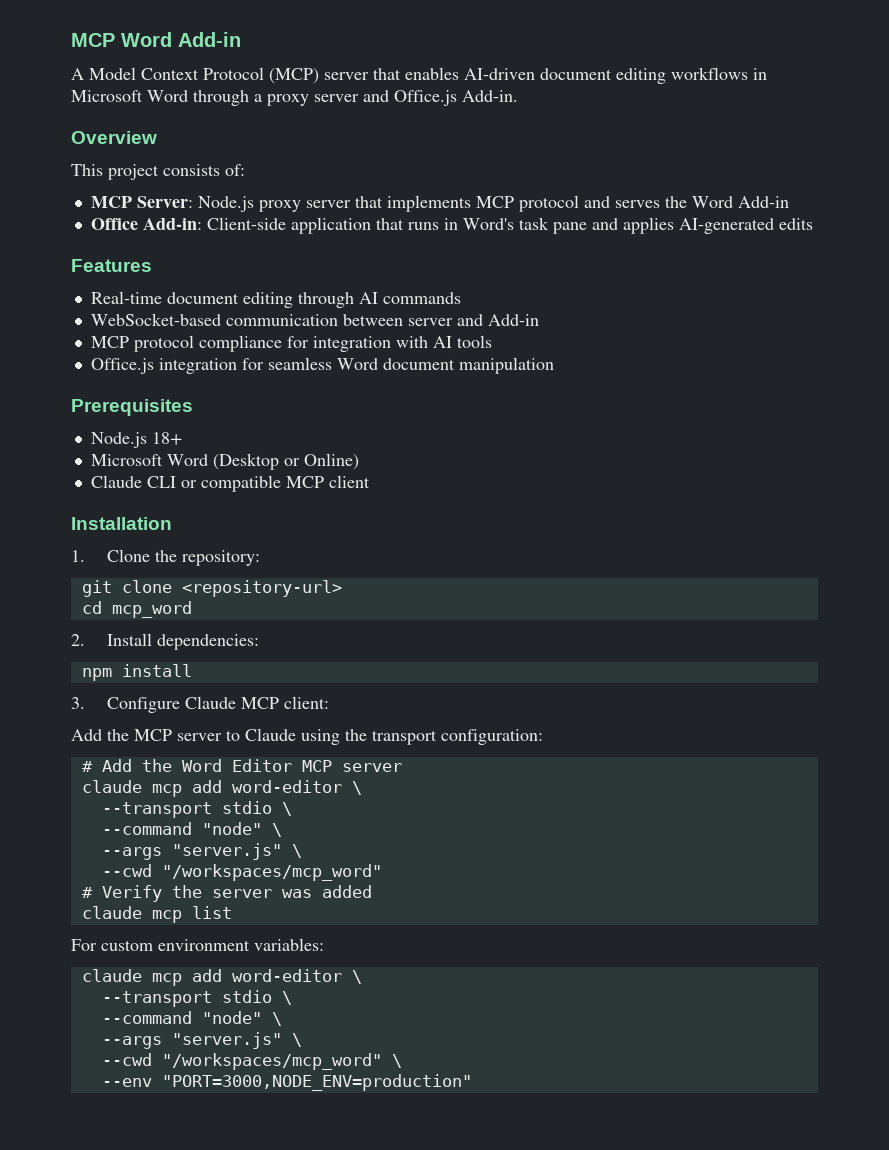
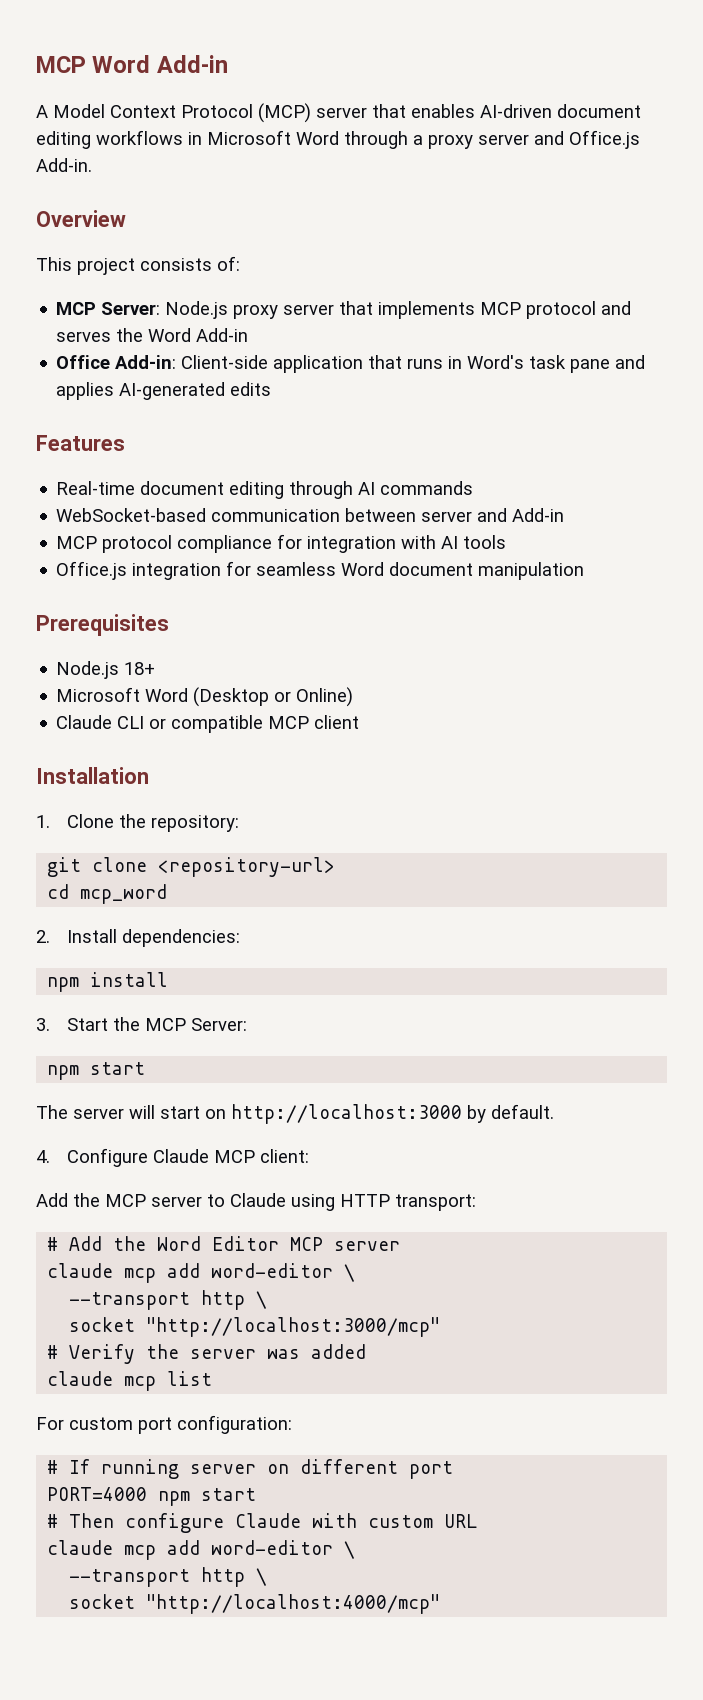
(85, 703) none -> [67,1017,248,1031] [47,1062,146,1080] [36,1104,554,1124] [36,1150,50,1163] Start the MCP Server: // npm start // The server will start on http://localhost:3000 by default. // 4.
[345,729,543,745] the transport configuration: -> [340,1194,476,1211] HTTP transport:
[221,801,292,816] [101,822,282,837] [101,843,302,860] [101,864,382,881] stdio \ // --command "node" \ // --args "server.js" \ // --cwd "/workspaces/mcp_word" -> [201,1290,268,1310] [69,1317,441,1337] http \ // socket "http://localhost:3000/mcp"
[158,938,324,951] [81,969,362,986] [101,990,292,1007] [101,1011,282,1026] [101,1032,302,1049] [101,1053,402,1070] [101,1074,472,1091] environment variables: // claude mcp add word-editor \ // --transport stdio \ // --command "node" \ // --args "server.js" \ // --cwd "/workspaces/mcp_word" \ // --env "PORT=3000,NODE_ENV=production" -> [138,1415,292,1434] [47,1459,454,1479] [47,1487,257,1506] [47,1513,478,1533] [47,1540,356,1560] [69,1567,268,1587] [69,1594,441,1614] port configuration: // # If running server on different port // PORT=4000 npm start // # Then configure Claude with custom URL // claude mcp add word-editor \ // --transport http \ // socket "http://localhost:4000/mcp"

